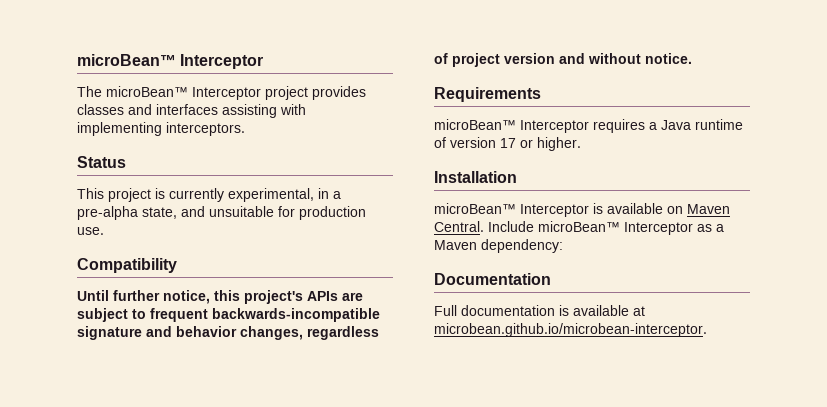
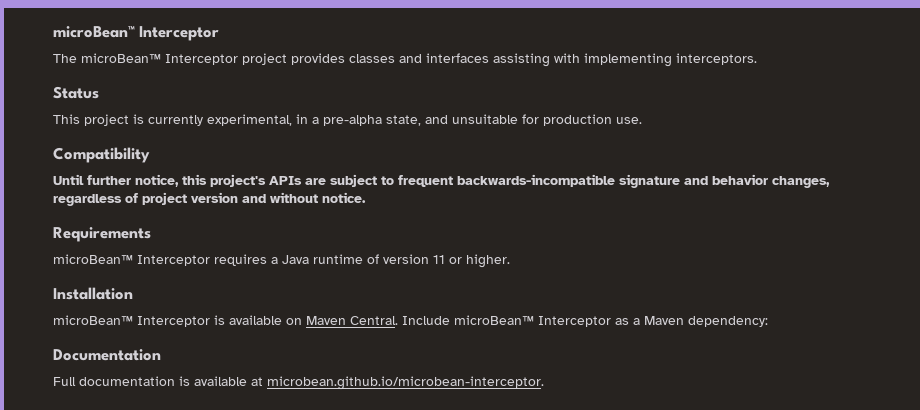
[500,138,516,148] 17 -> [433,255,445,264] 11

